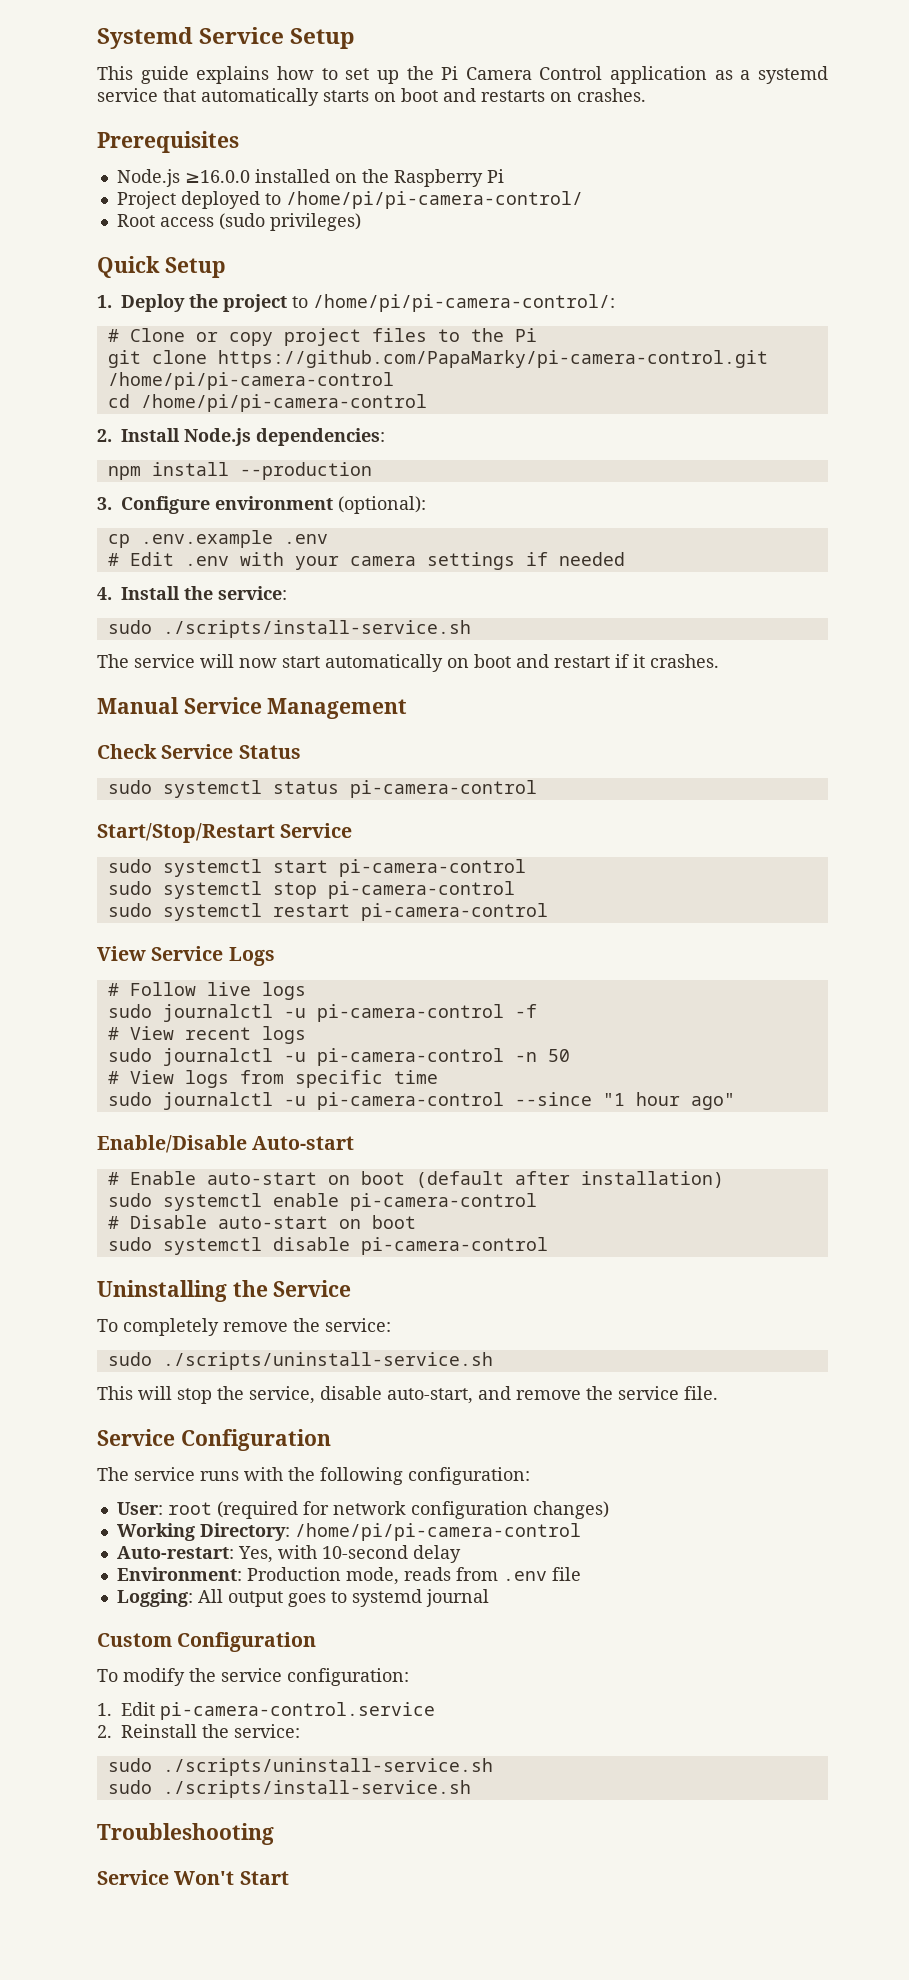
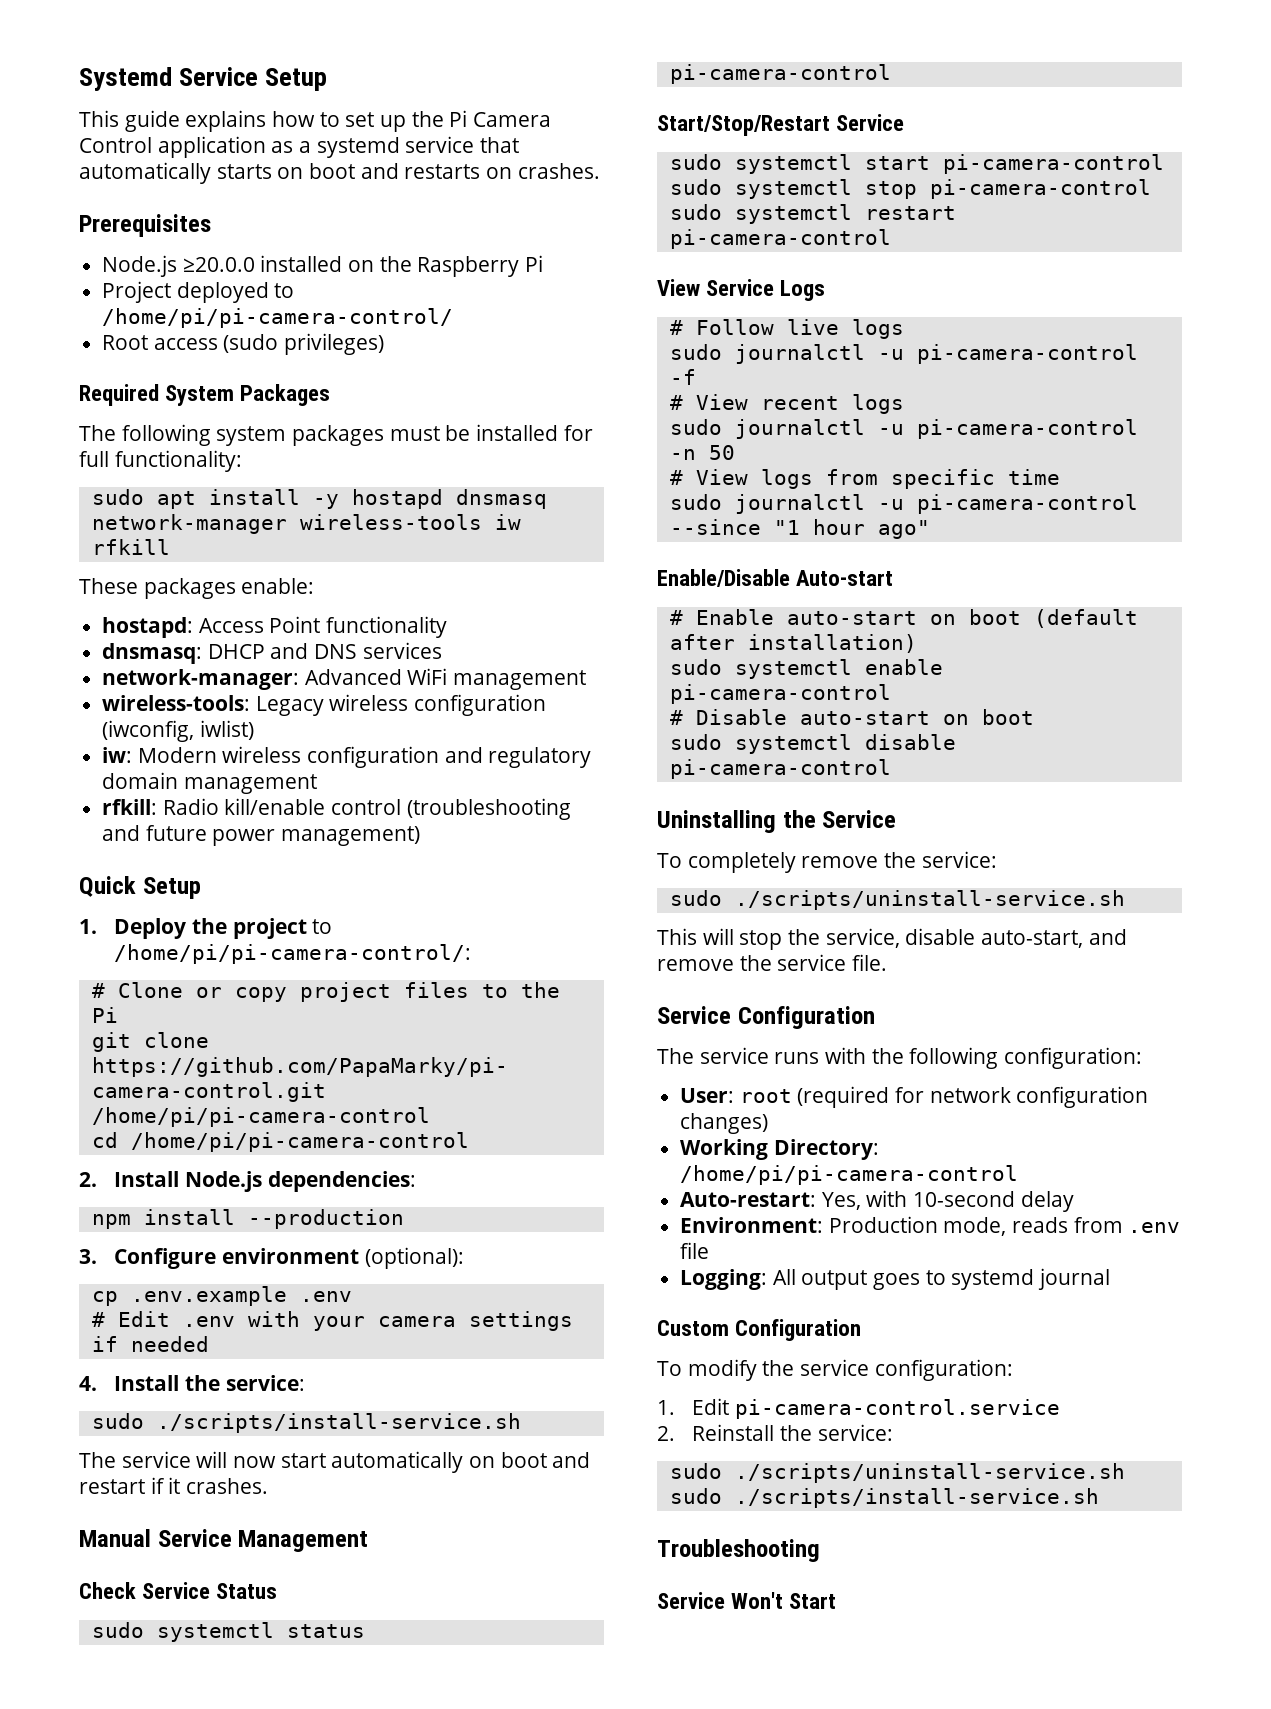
[184,170,250,183] ≥16.0.0 -> [182,257,255,272] ≥20.0.0
(361, 222) none -> [79,384,331,406] [79,424,593,446] [79,450,242,472] [91,489,547,509] [91,514,521,534] [91,539,170,555] [79,578,315,599] [102,616,448,638] [102,642,442,664] [102,668,587,690] [102,694,547,716] [102,720,254,742] [102,746,592,768] [102,772,317,794] [102,798,571,820] [102,825,421,846] // Required System Packages // The following system packages must be installed for full functionality: // sudo apt install -y hostapd dnsmasq network-manager wireless-tools iw rfkill // These packages enable: // hostapd: Access Point functionality // dnsmasq: DHCP and DNS services // network-manager: Advanced WiFi management // wireless-tools: Legacy wireless configuration (iwconfig, iwlist) // iw: Modern wireless configuration and regulatory domain management // rfkill: Radio kill/enable control (troubleshooting and future power management)

